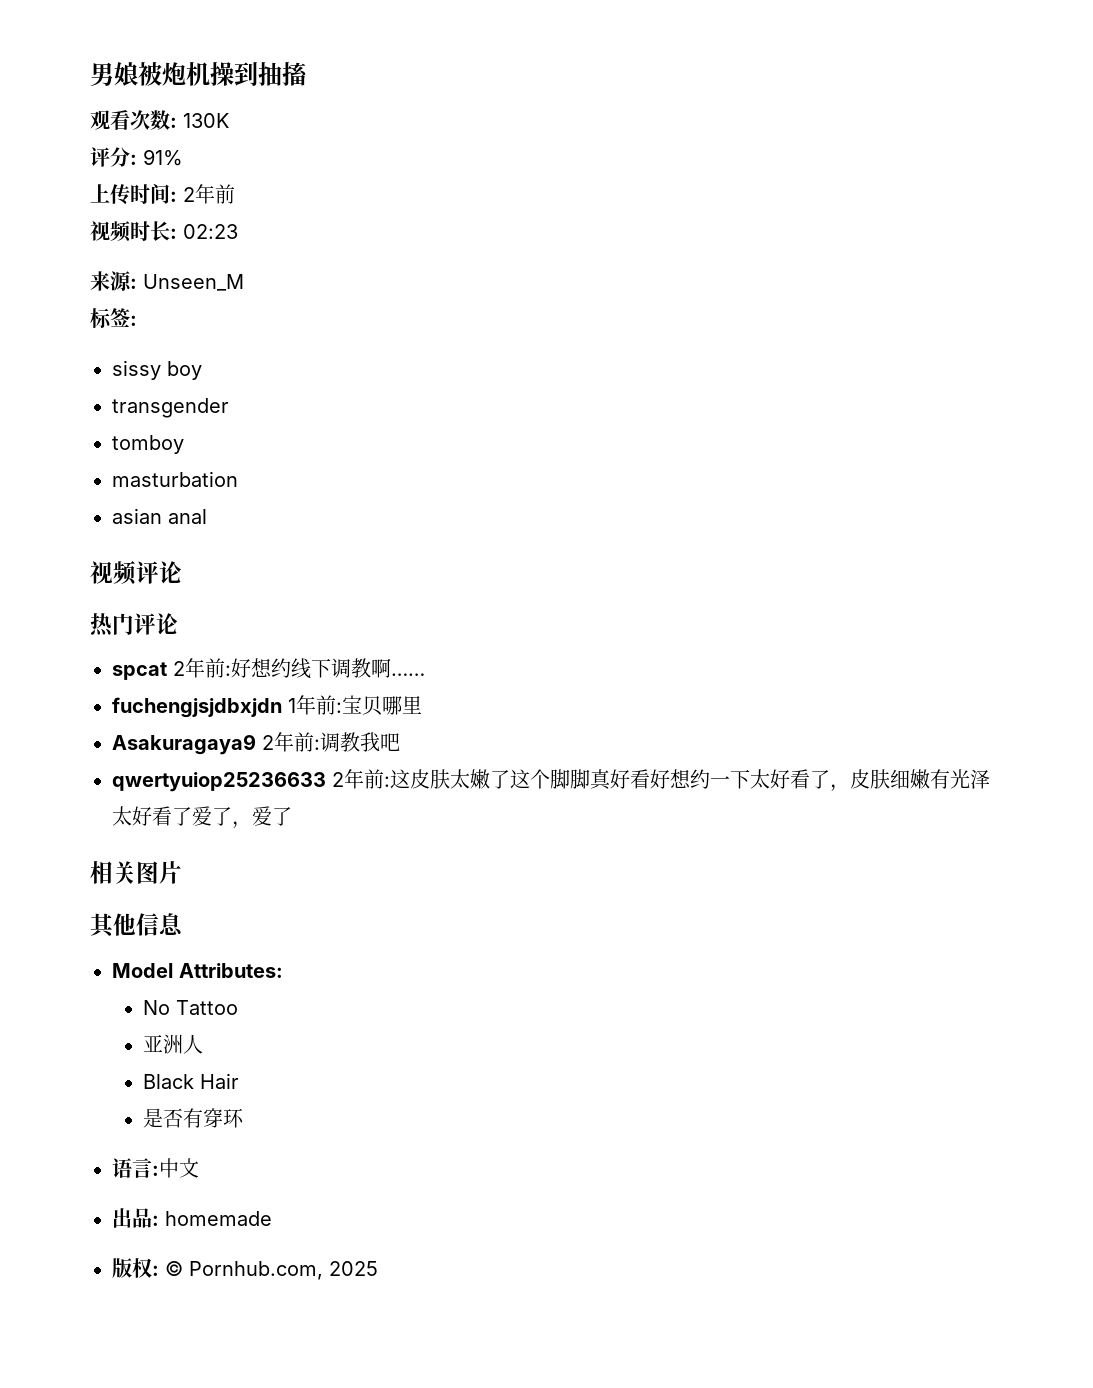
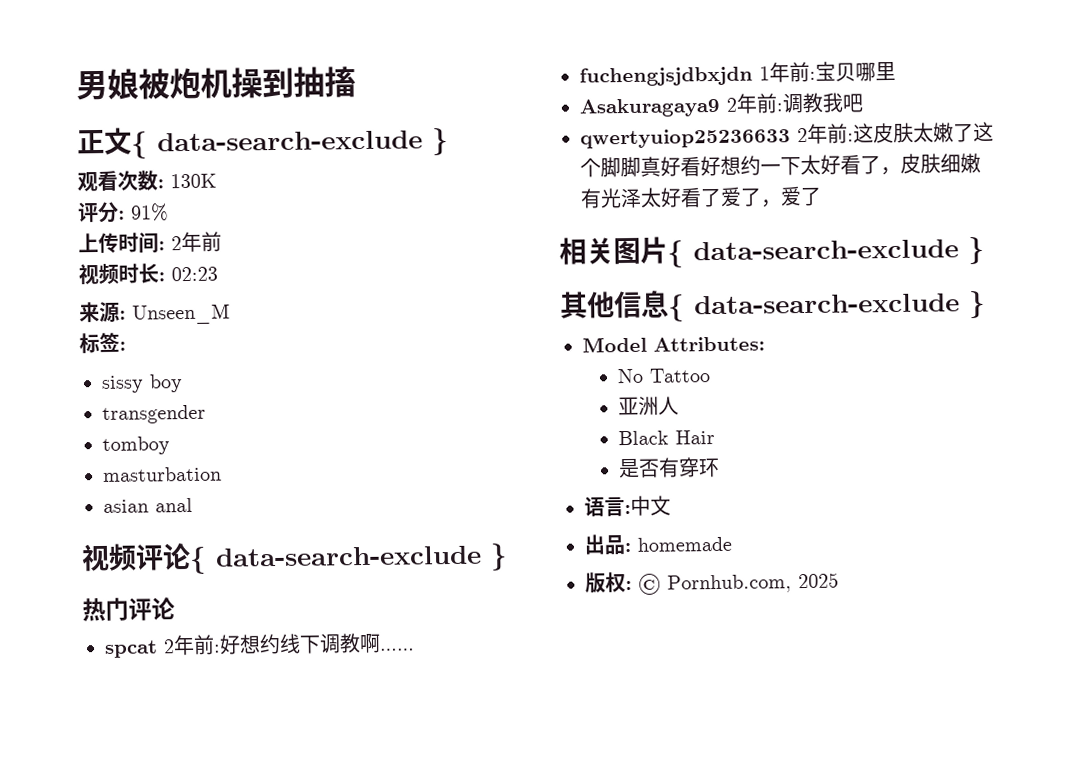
(308, 74) none -> [77,127,449,159] // 正文{ data-search-exclude }
(182, 572) none -> [189,543,508,574] { data-search-exclude }
(182, 872) none -> [667,236,985,268] { data-search-exclude }
(183, 924) none -> [668,290,986,322] { data-search-exclude }

